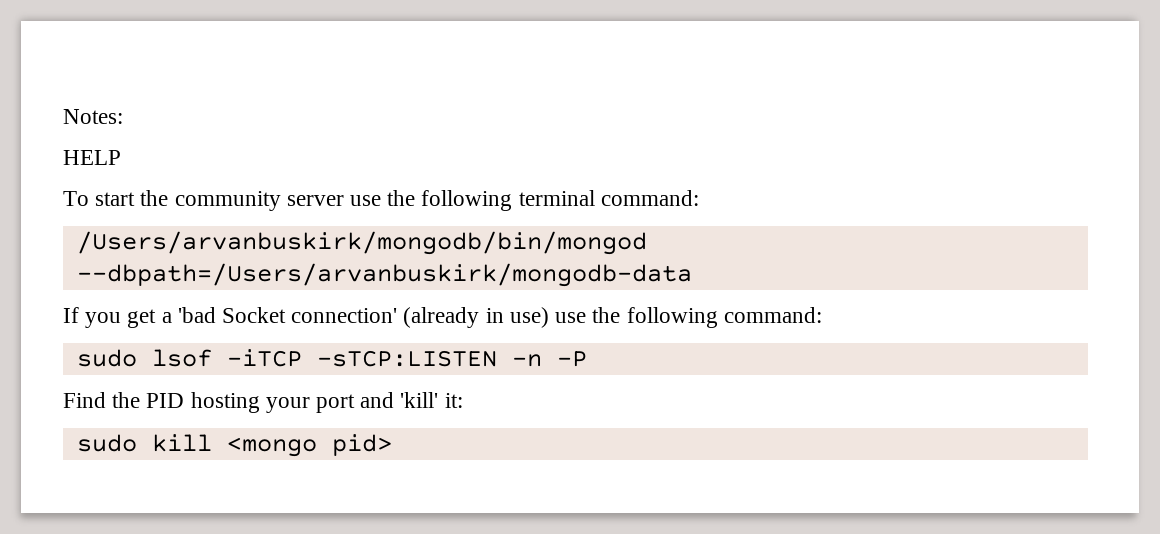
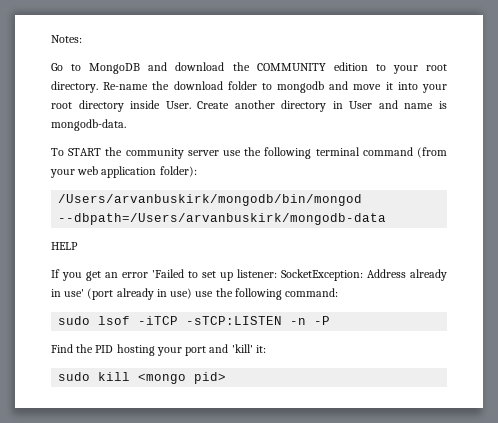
[63,150,121,165] HELP -> [51,62,448,74] [51,81,448,93] [51,100,448,112] [51,119,126,131] Go to MongoDB and download the COMMUNITY edition to your root directory. Re-name the download folder to mongodb and move it into your root directory inside User. Create another directory in User and name is mongodb-data.
[95,192,136,206] start -> [68,148,102,156] START
[600,190,699,206] command: -> [362,147,447,158] [50,166,197,178] command (from your web application folder):
(692, 275) none -> [51,242,78,250] // HELP
[161,307,480,328] a 'bad Socket connection' (already -> [105,269,447,281] [51,288,154,300] an error 'Failed to set up listener: SocketException: Address already in use' (port already

